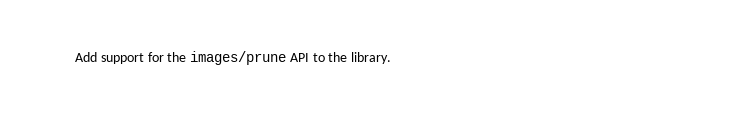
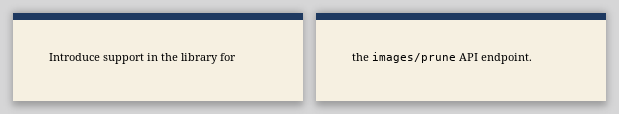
[75,52,144,64] Add support -> [49,53,218,64] Introduce support in the library
[312,52,392,64] to the library. -> [481,53,532,64] endpoint.

